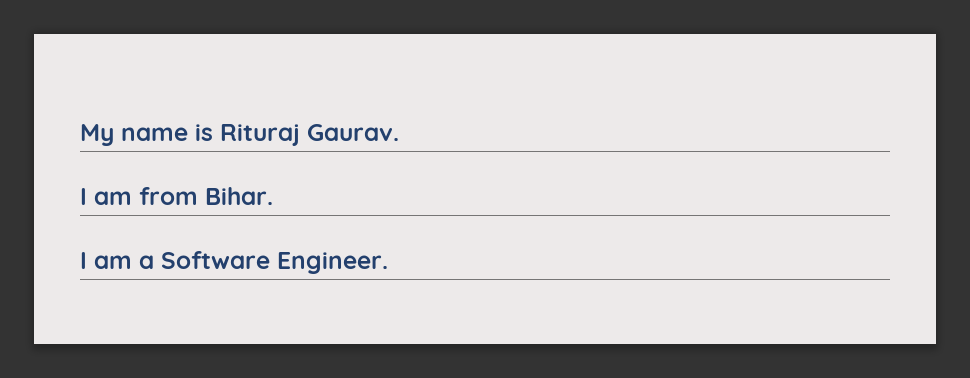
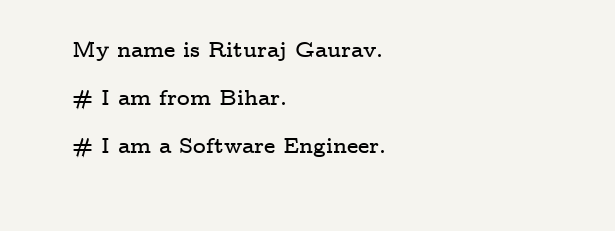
(399, 132) none -> [72,90,93,110] #
(273, 196) none -> [72,138,93,158] #

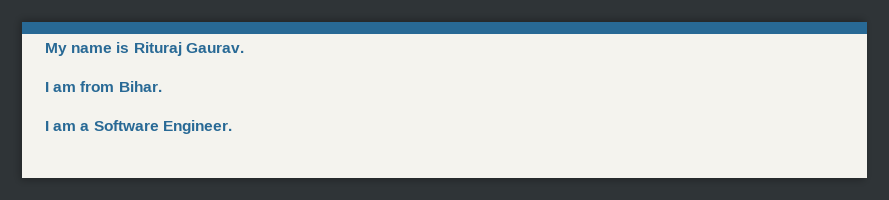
[72,90,93,110] # -> (244, 48) none
[72,138,93,158] # -> (162, 86) none

